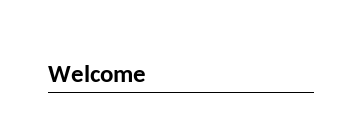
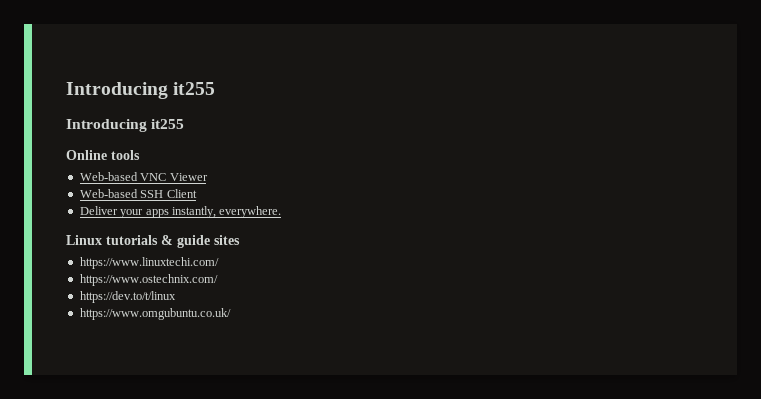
[48,65,146,82] Welcome -> [66,82,216,99] [66,119,185,132] [66,150,140,160] [79,172,208,181] [79,189,197,198] [79,206,282,218] [66,235,240,248] [79,257,219,269] [79,274,218,286] [79,291,176,303] [79,308,231,320] Introducing it255 // Introducing it255 // Online tools // Web-based VNC Viewer // Web-based SSH Client // Deliver your apps instantly, everywhere. // Linux tutorials & guide sites // https://www.linuxtechi.com/ // https://www.ostechnix.com/ // https://dev.to/t/linux // https://www.omgubuntu.co.uk/

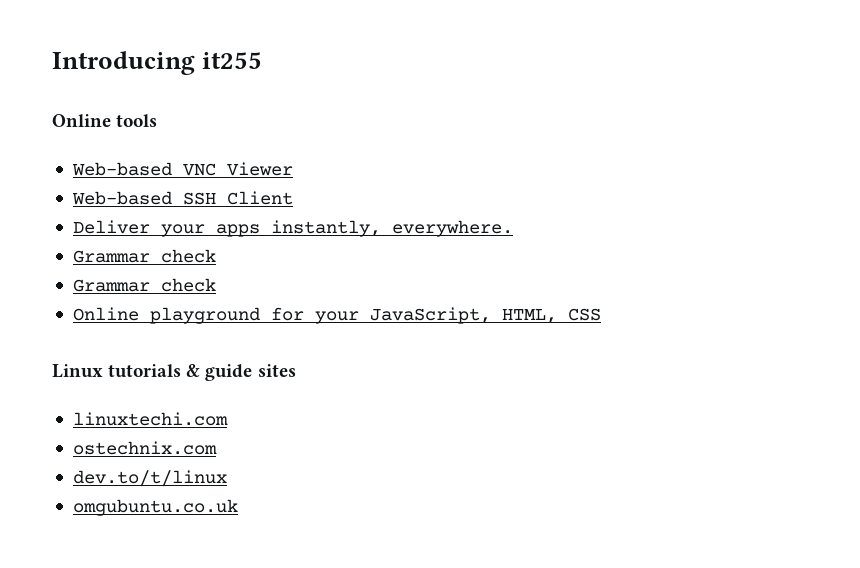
[66,82,216,99] [66,119,185,132] Introducing it255 // Introducing it255 -> [52,51,263,75] Introducing it255
(282, 212) none -> [72,249,216,263] [72,278,216,292] [72,307,601,324] // Grammar check // Grammar check // Online playground for your JavaScript, HTML, CSS
[79,257,219,269] [79,274,218,286] [79,291,176,303] [79,308,231,320] https://www.linuxtechi.com/ // https://www.ostechnix.com/ // https://dev.to/t/linux // https://www.omgubuntu.co.uk/ -> [72,412,228,426] [72,441,217,455] [72,470,227,487] [72,499,238,516] linuxtechi.com // ostechnix.com // dev.to/t/linux // omgubuntu.co.uk

